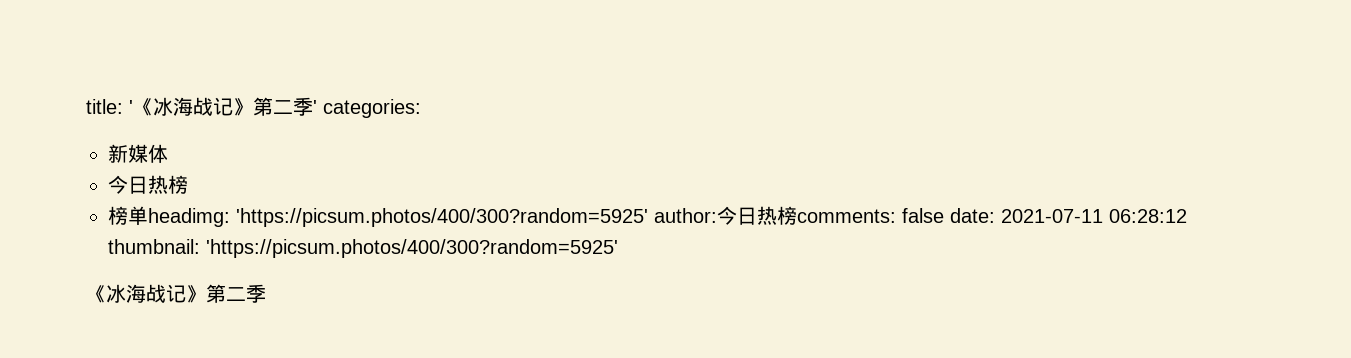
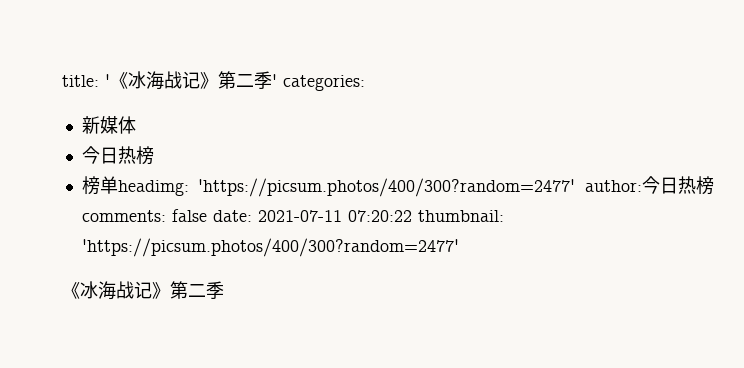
[236,208,648,227] 'https://picsum.photos/400/300?random=5925' -> [198,178,576,197] 'https://picsum.photos/400/300?random=2477'
[1109,209,1187,223] [108,239,618,258] 06:28:12 thumbnail: 'https://picsum.photos/400/300?random=5925' -> [347,210,504,222] [81,238,459,257] 07:20:22 thumbnail: 'https://picsum.photos/400/300?random=2477'

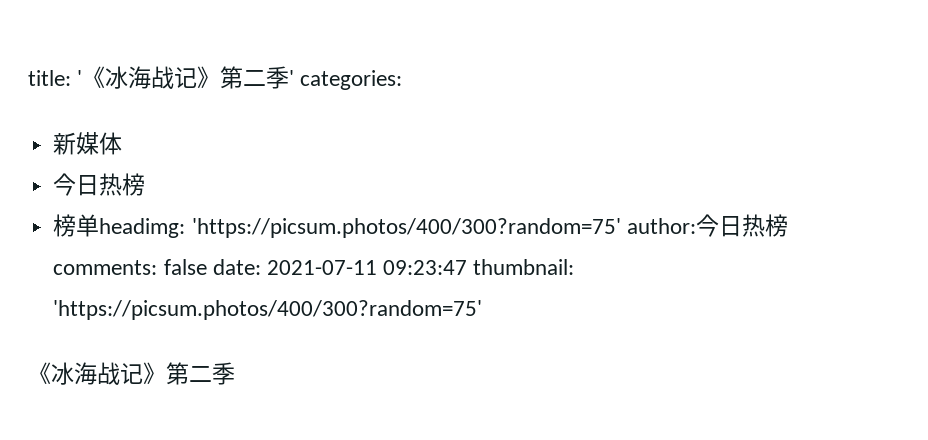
[198,178,576,197] 'https://picsum.photos/400/300?random=2477' -> [191,218,621,238] 'https://picsum.photos/400/300?random=75'
[347,210,504,222] [81,238,459,257] 07:20:22 thumbnail: 'https://picsum.photos/400/300?random=2477' -> [383,259,575,275] [53,300,483,320] 09:23:47 thumbnail: 'https://picsum.photos/400/300?random=75'

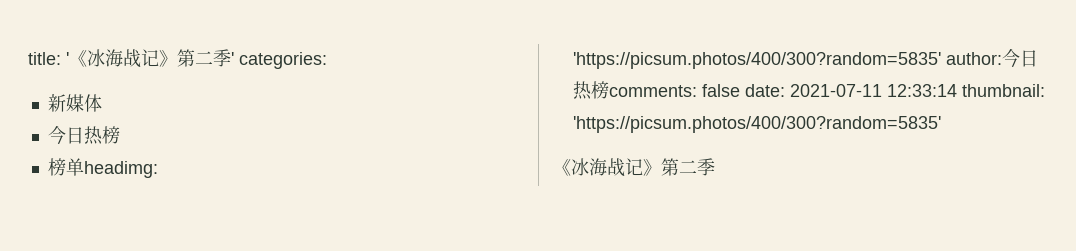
[191,218,621,238] 'https://picsum.photos/400/300?random=75' -> [572,52,941,69] 'https://picsum.photos/400/300?random=5835'
[383,259,575,275] [53,300,483,320] 09:23:47 thumbnail: 'https://picsum.photos/400/300?random=75' -> [886,84,1045,97] [572,116,941,133] 12:33:14 thumbnail: 'https://picsum.photos/400/300?random=5835'

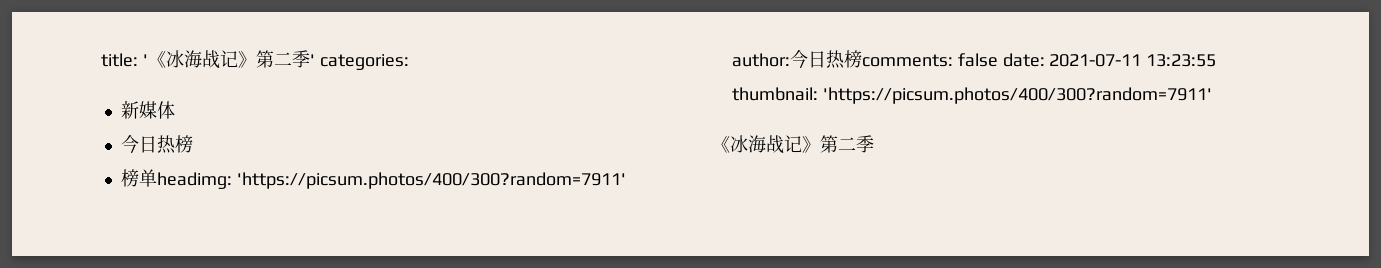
[572,52,941,69] 'https://picsum.photos/400/300?random=5835' -> [236,172,626,189] 'https://picsum.photos/400/300?random=7911'
[886,84,1045,97] [572,116,941,133] 12:33:14 thumbnail: 'https://picsum.photos/400/300?random=5835' -> [1146,54,1217,67] [731,87,1212,104] 13:23:55 thumbnail: 'https://picsum.photos/400/300?random=7911'

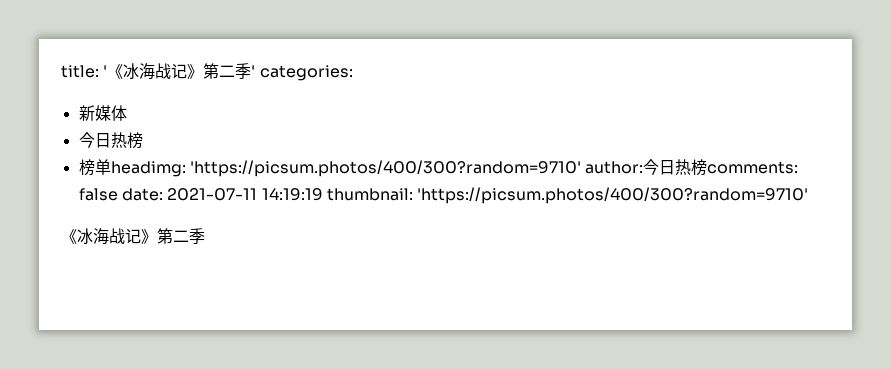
[236,172,626,189] 'https://picsum.photos/400/300?random=7911' -> [189,160,581,177] 'https://picsum.photos/400/300?random=9710'
[1146,54,1217,67] [731,87,1212,104] 13:23:55 thumbnail: 'https://picsum.photos/400/300?random=7911' -> [261,187,809,204] 14:19:19 thumbnail: 'https://picsum.photos/400/300?random=9710'

